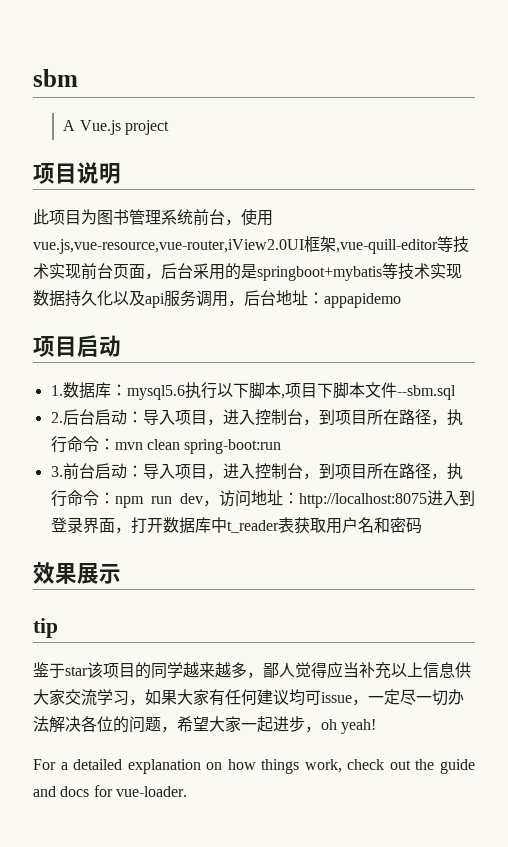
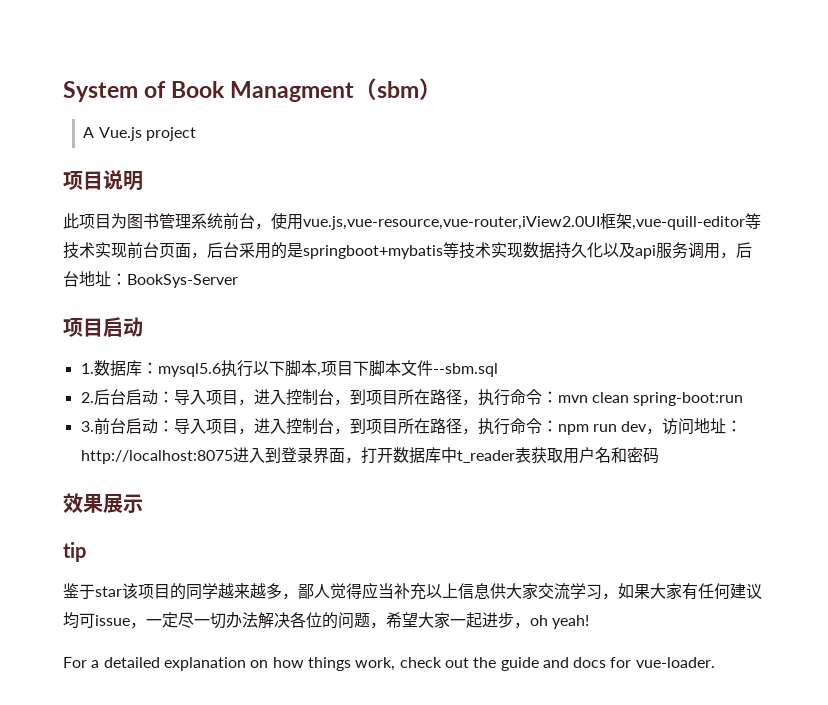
(33, 78) none -> [63,78,378,102] System of Book Managment（
(78, 78) none -> [419,78,443,100] ）
[324,293,401,308] appapidemo -> [127,274,238,288] BookSys-Server

